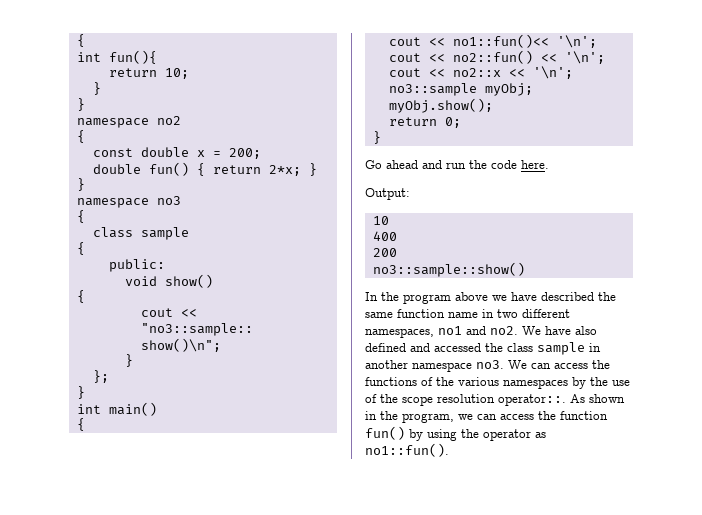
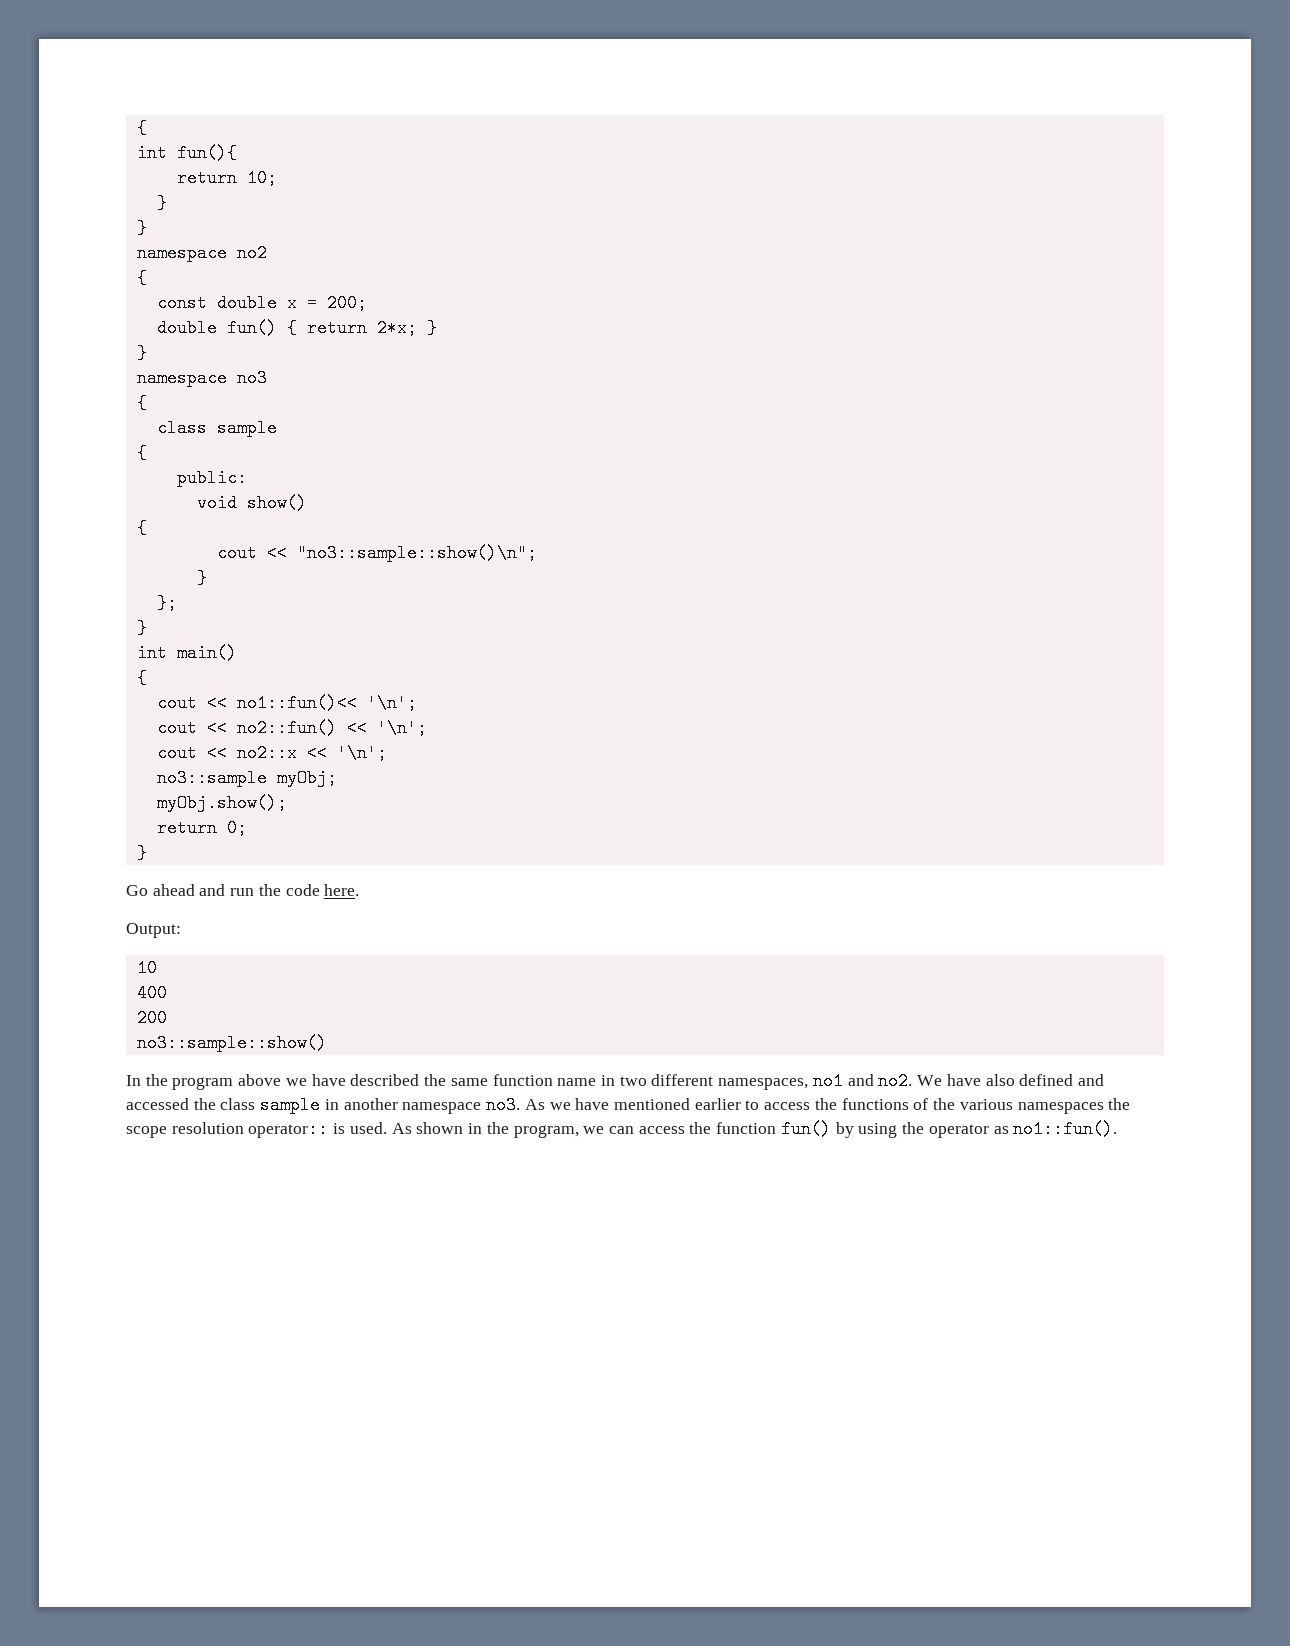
[508,360,551,369] We can -> [524,1098,760,1110] As we have mentioned earlier to
[572,377,630,389] [365,394,566,406] by the use of the scope resolution operator::. -> [1108,1098,1131,1110] [126,1120,387,1138] the scope resolution operator:: is used.

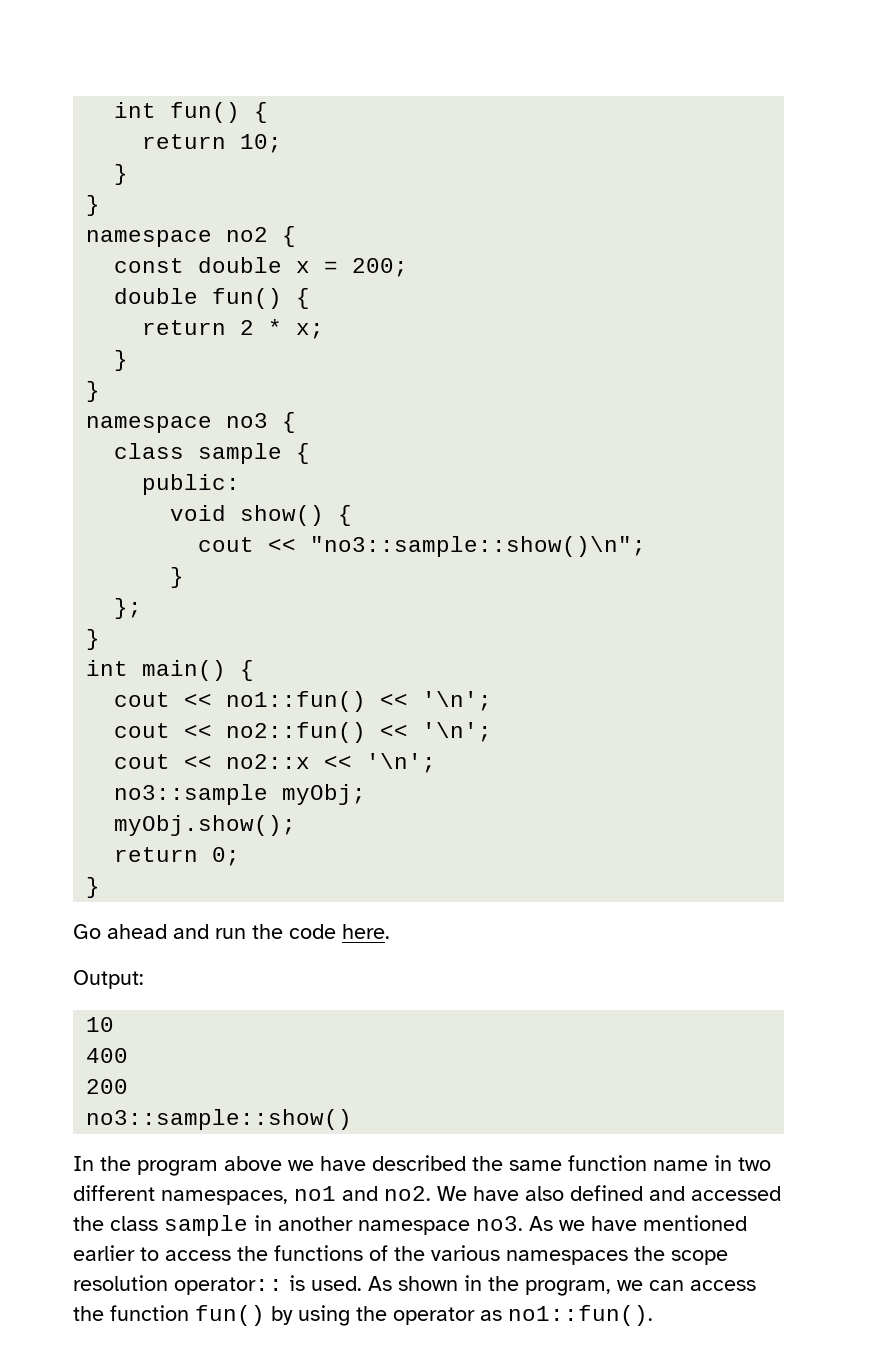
[136,119,147,137] [136,144,237,162] { // int fun(){ -> [114,102,269,123] int fun() {
(267, 253) // -> (269, 234) none
[306,319,417,337] return 2*x; -> [142,319,325,339] // return 2 * x; //
(267, 378) // -> (269, 420) none
(277, 428) // -> (283, 453) none
(307, 503) // -> (325, 515) none
[136,669,147,687] [156,694,357,712] // { // cout << no1::fun()<< -> [240,660,255,681] [114,691,409,712] { // cout << no1::fun() <<

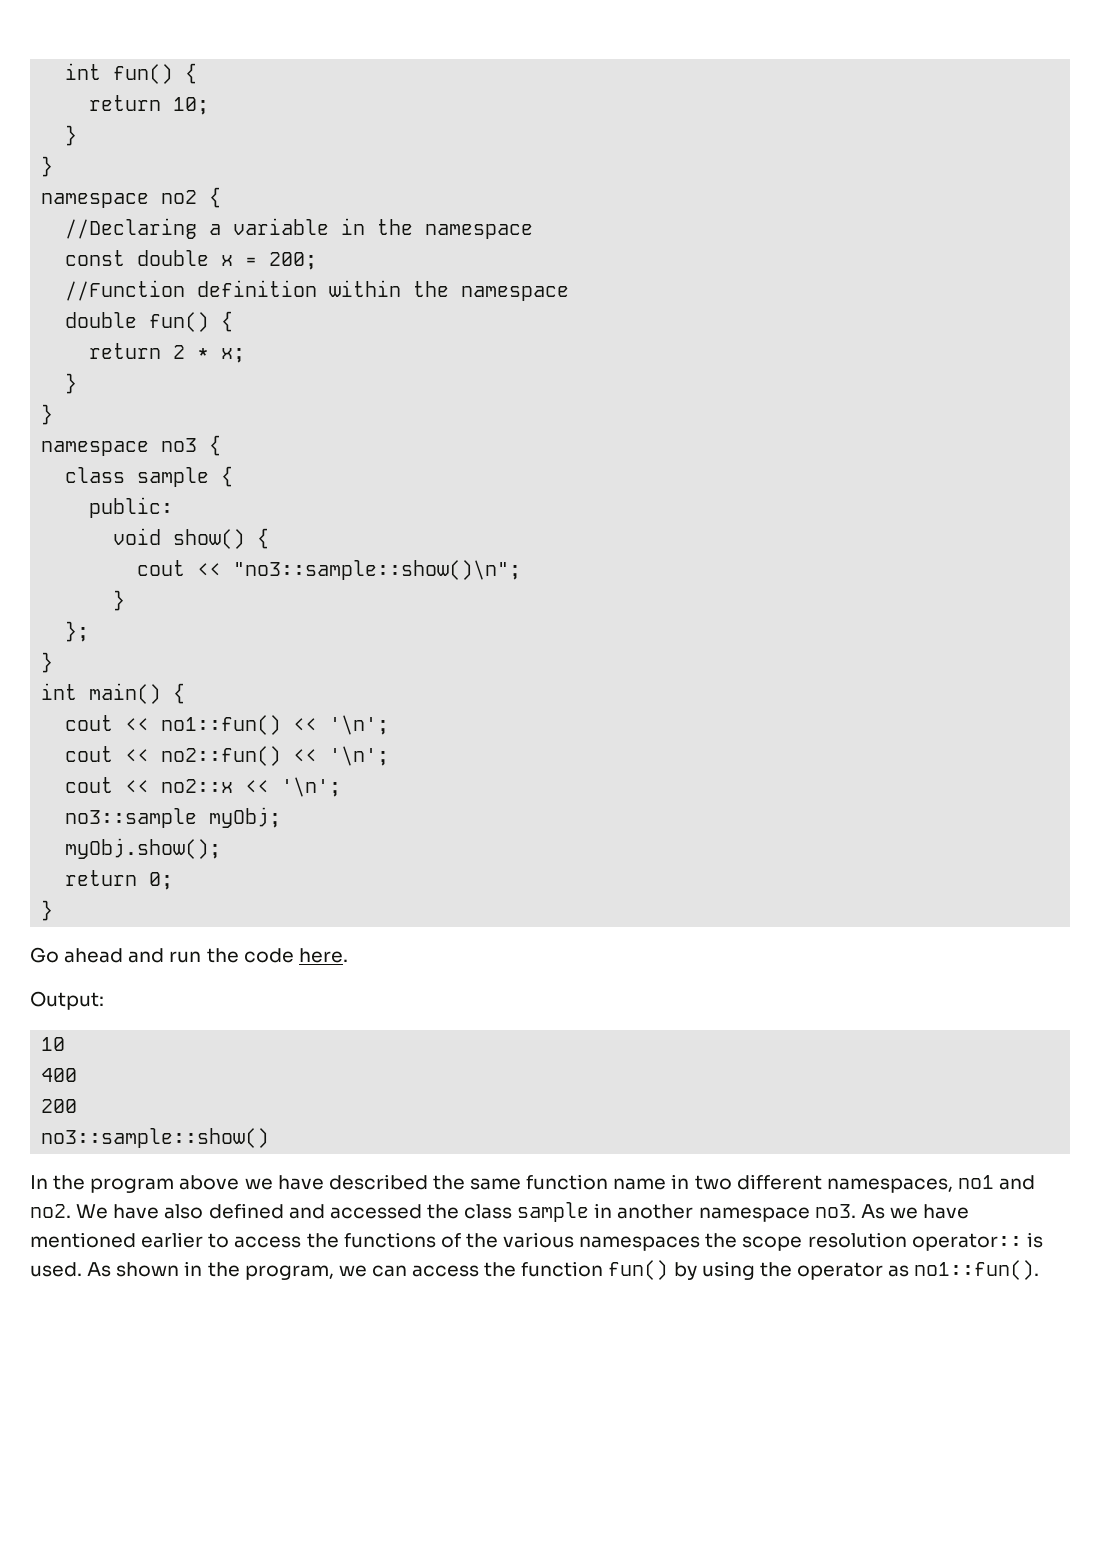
(297, 236) none -> [65,218,534,239] // //Declaring a variable in the namespace
(409, 267) none -> [65,280,570,301] // //Function definition within the namespace

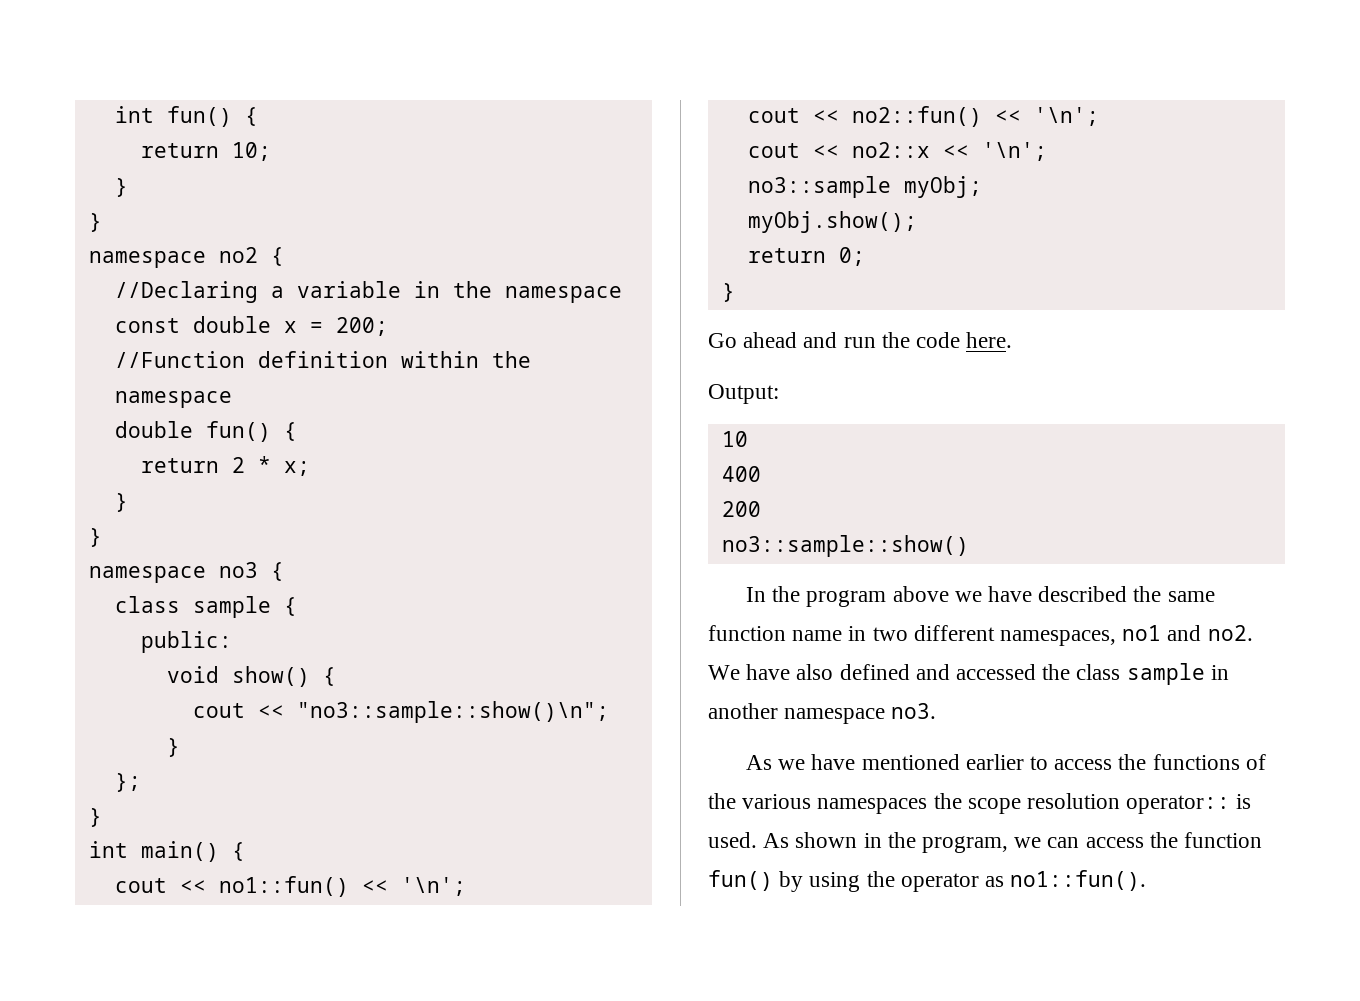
(856, 1211) none -> (937, 711) //

